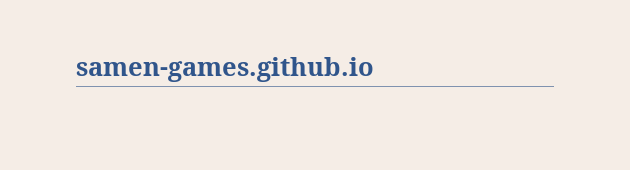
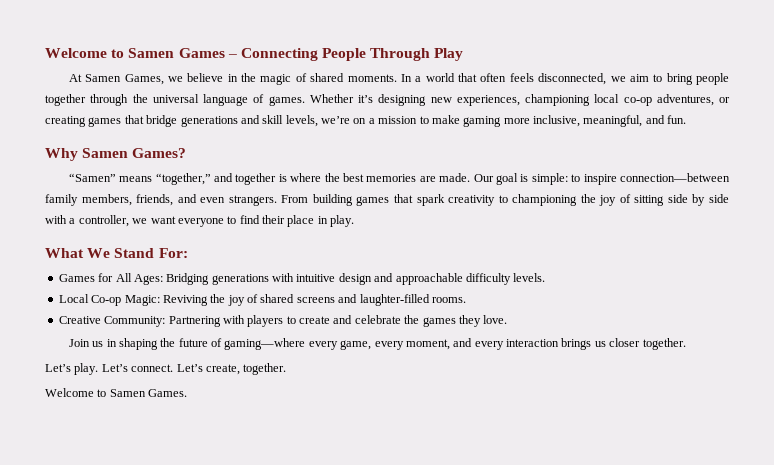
[76,57,374,82] samen-games.github.io -> [45,48,464,61] [68,73,730,85] [45,94,730,106] [45,115,687,127] [45,148,187,161] [68,173,730,185] [45,194,729,206] [45,215,355,227] [45,248,188,258] [58,273,546,285] [58,294,466,306] [58,315,508,327] [68,338,686,350] [45,363,287,375] [45,388,188,397] Welcome to Samen Games – Connecting People Through Play // At Samen Games, we believe in the magic of shared moments. In a world that often feels disconnected, we aim to bring people together through the universal language of games. Whether it’s designing new experiences, championing local co-op adventures, or creating games that bridge generations and skill levels, we’re on a mission to make gaming more inclusive, meaningful, and fun. // Why Samen Games? // “Samen” means “together,” and together is where the best memories are made. Our goal is simple: to inspire connection—between family members, friends, and even strangers. From building games that spark creativity to championing the joy of sitting side by side with a controller, we want everyone to find their place in play. // What We Stand For: // Games for All Ages: Bridging generations with intuitive design and approachable difficulty levels. // Local Co-op Magic: Reviving the joy of shared screens and laughter-filled rooms. // Creative Community: Partnering with players to create and celebrate the games they love. // Join us in shaping the future of gaming—where every game, every moment, and every interaction brings us closer together. // Let’s play. Let’s connect. Let’s create, together. // Welcome to Samen Games.

